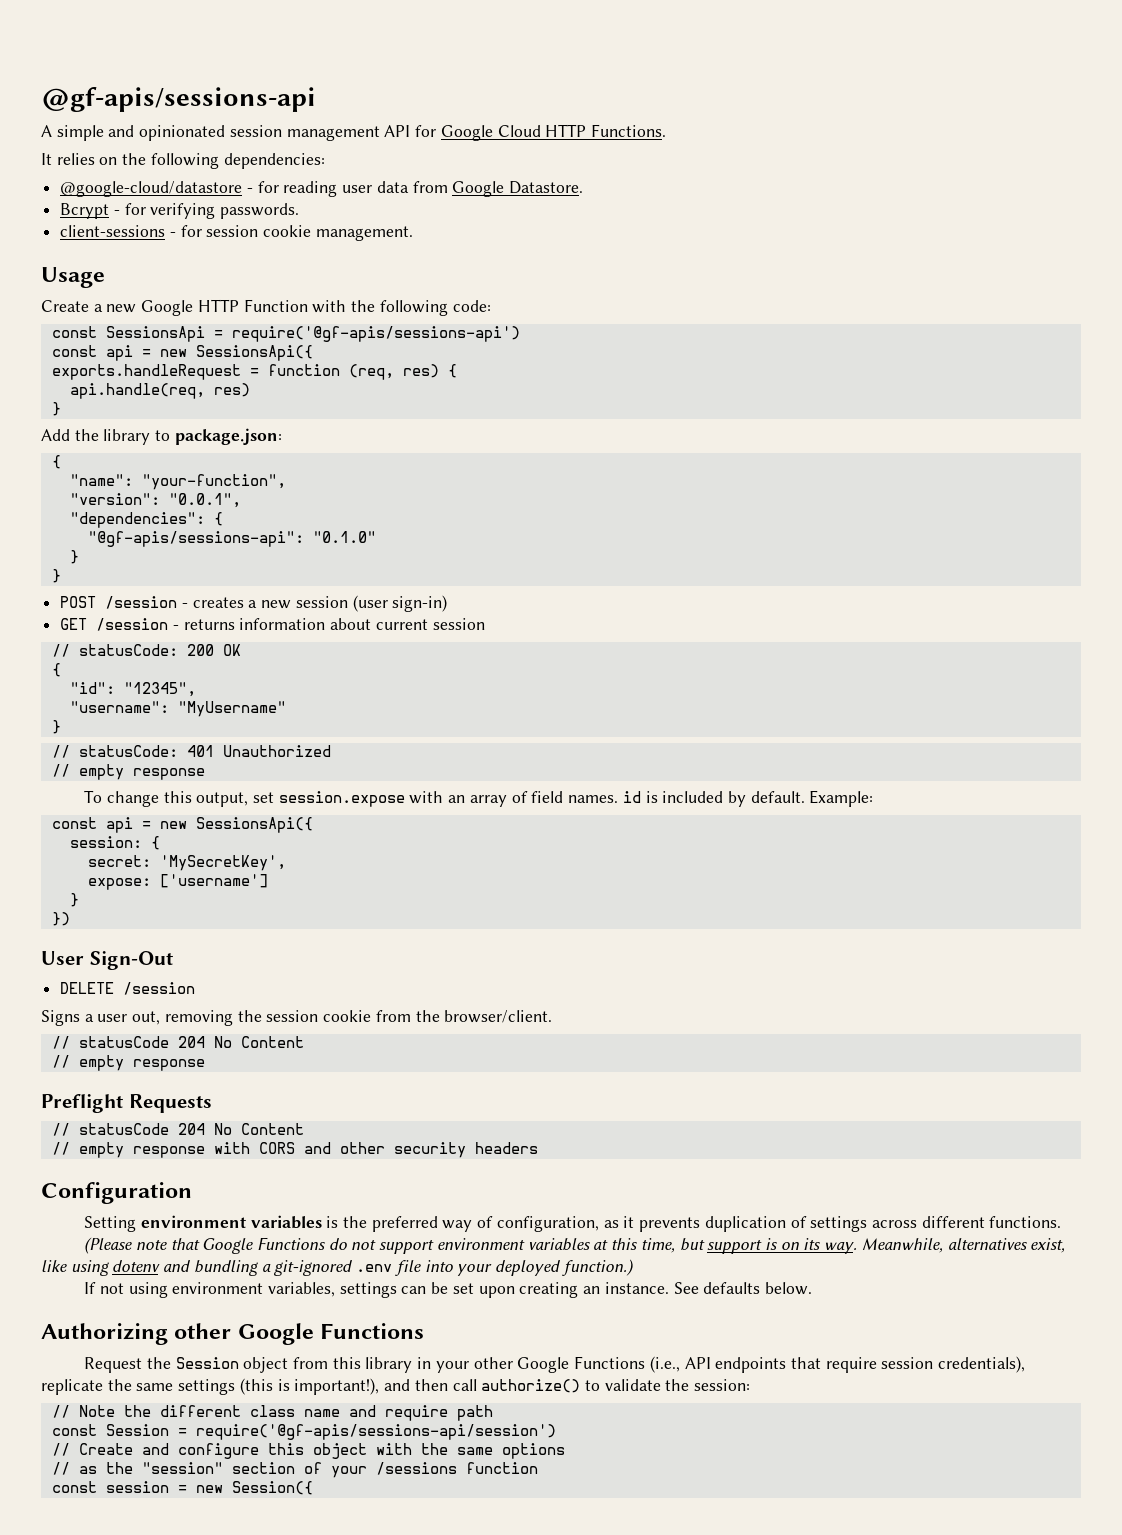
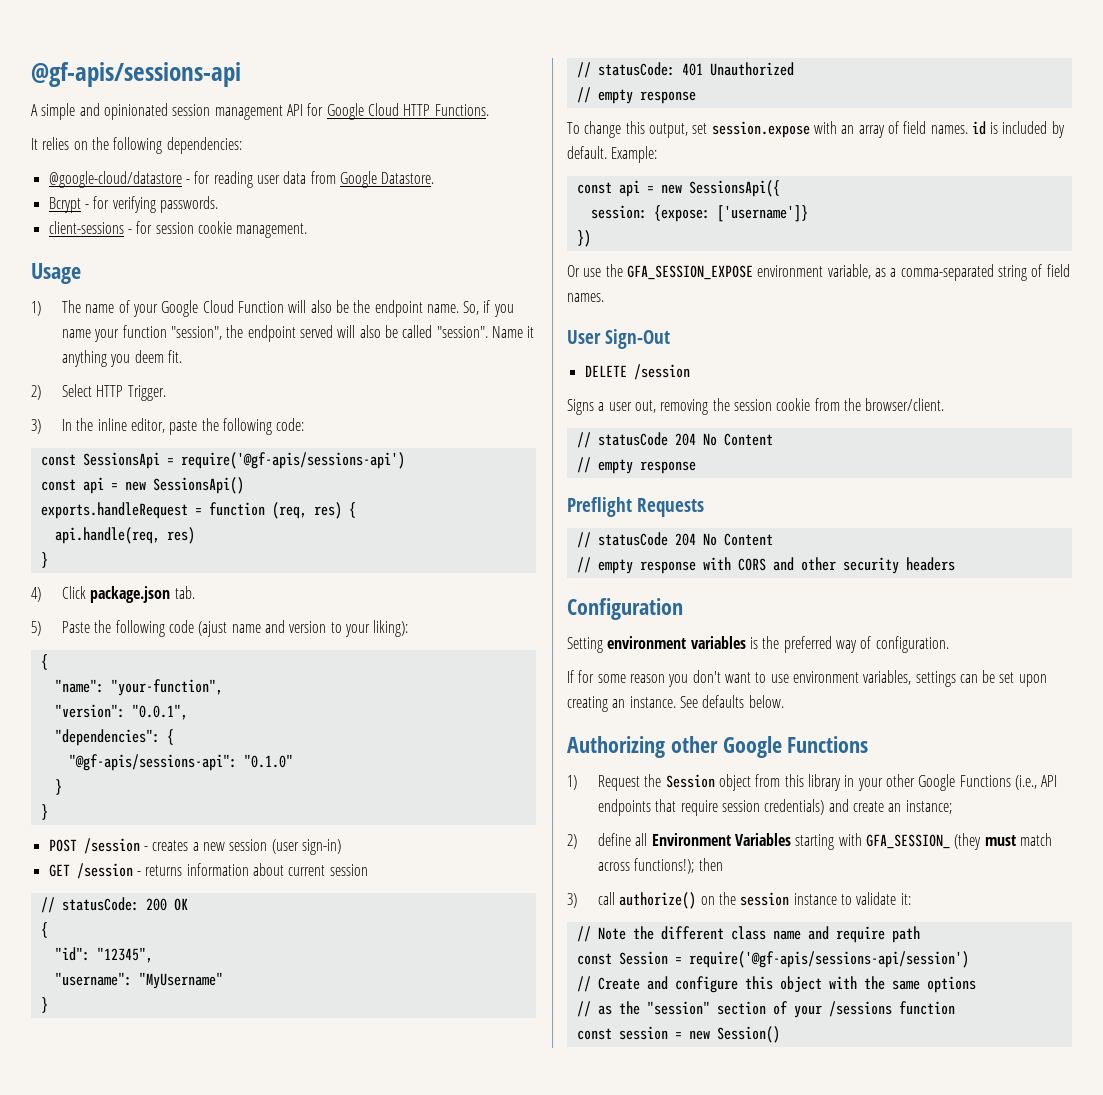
[41,299,347,316] Create a new Google HTTP Function with -> [31,300,514,317] [61,325,535,342] [61,350,182,367] [31,384,166,401] [31,418,198,435] 1) The name of your Google Cloud Function will also be the endpoint name. So, if you name your function "session", the endpoint served will also be called "session". Name it anything you deem fit. // 2) Select HTTP Trigger. // 3) In the inline editor, paste
[195,345,313,361] SessionsApi({ -> [152,477,244,494] SessionsApi()
[41,428,282,445] Add the library to package.json: -> [31,586,195,603] [31,620,409,637] 4) Click package.json tab. // 5) Paste the following code (ajust name and version to your liking):
[150,836,160,850] [87,855,286,871] [87,874,268,890] [69,893,79,907] [51,912,70,926] { // secret: 'MySecretKey', // expose: ['username'] // } // }) -> [653,205,808,222] [576,230,591,247] [567,264,1070,281] [567,293,604,302] {expose: ['username']} // }) // Or use the GFA_SESSION_EXPOSE environment variable, as a comma-separated string of field names.
[496,1216,1062,1232] [84,1237,1066,1254] [41,1259,634,1276] [84,1282,168,1298] configuration, as it prevents duplication of settings across different functions. // (Please note that Google Functions do not support environment variables at this time, but support is on its way. Meanwhile, alternatives exist, like using dotenv and bundling a git-ignored .env file into your deployed function.) // If not using -> [875,636,949,653] [567,670,789,687] configuration. // If for some reason you don't want to use
(425, 1331) none -> [567,775,577,790] 1)
[938,1356,1026,1373] [41,1378,411,1395] credentials), replicate the same settings (this is important!), and -> [764,799,952,815] [567,833,1052,850] [597,858,695,874] credentials) and create an instance; // 2) define all Environment Variables starting with GFA_SESSION_ (they must match across functions!);
(448, 1385) none -> [567,893,577,908] // 3)
[584,1379,751,1391] to validate the session: -> [700,892,911,906] on the session instance to validate it:
[231,1481,313,1495] Session({ -> [716,1026,780,1043] Session()

